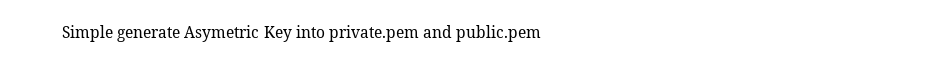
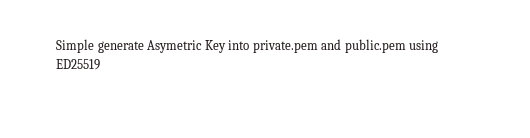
(542, 33) none -> [409,40,439,53] [56,59,100,70] using ED25519

